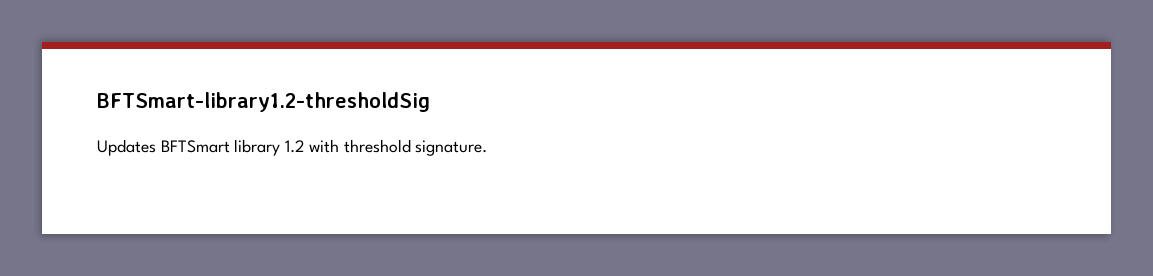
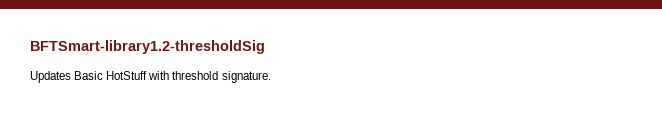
[160,139,305,156] BFTSmart library 1.2 -> [74,71,148,80] Basic HotStuff

